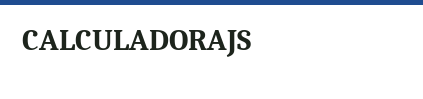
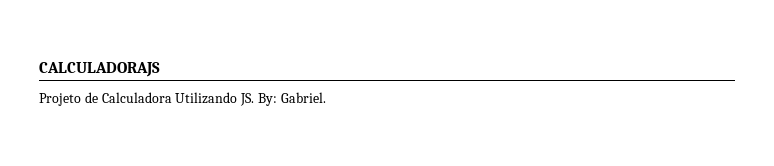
(251, 43) none -> [39,92,326,106] // Projeto de Calculadora Utilizando JS. By: Gabriel.

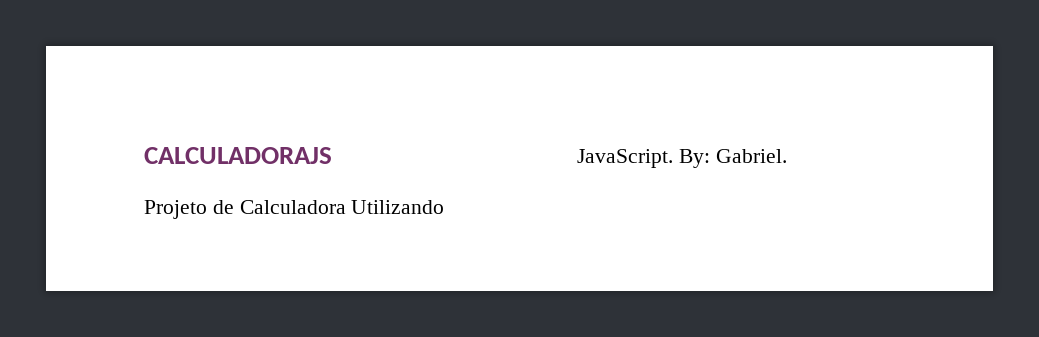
[240,93,255,106] JS. -> [577,149,673,168] JavaScript.

